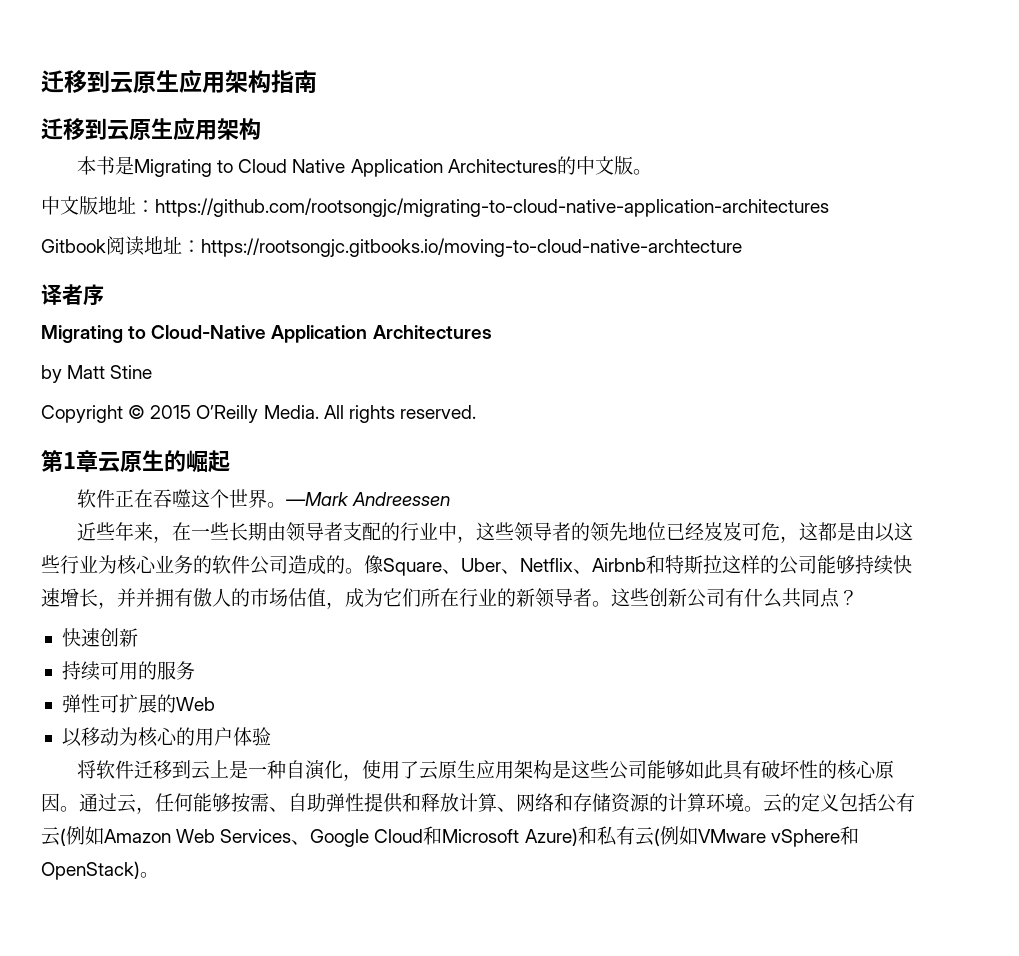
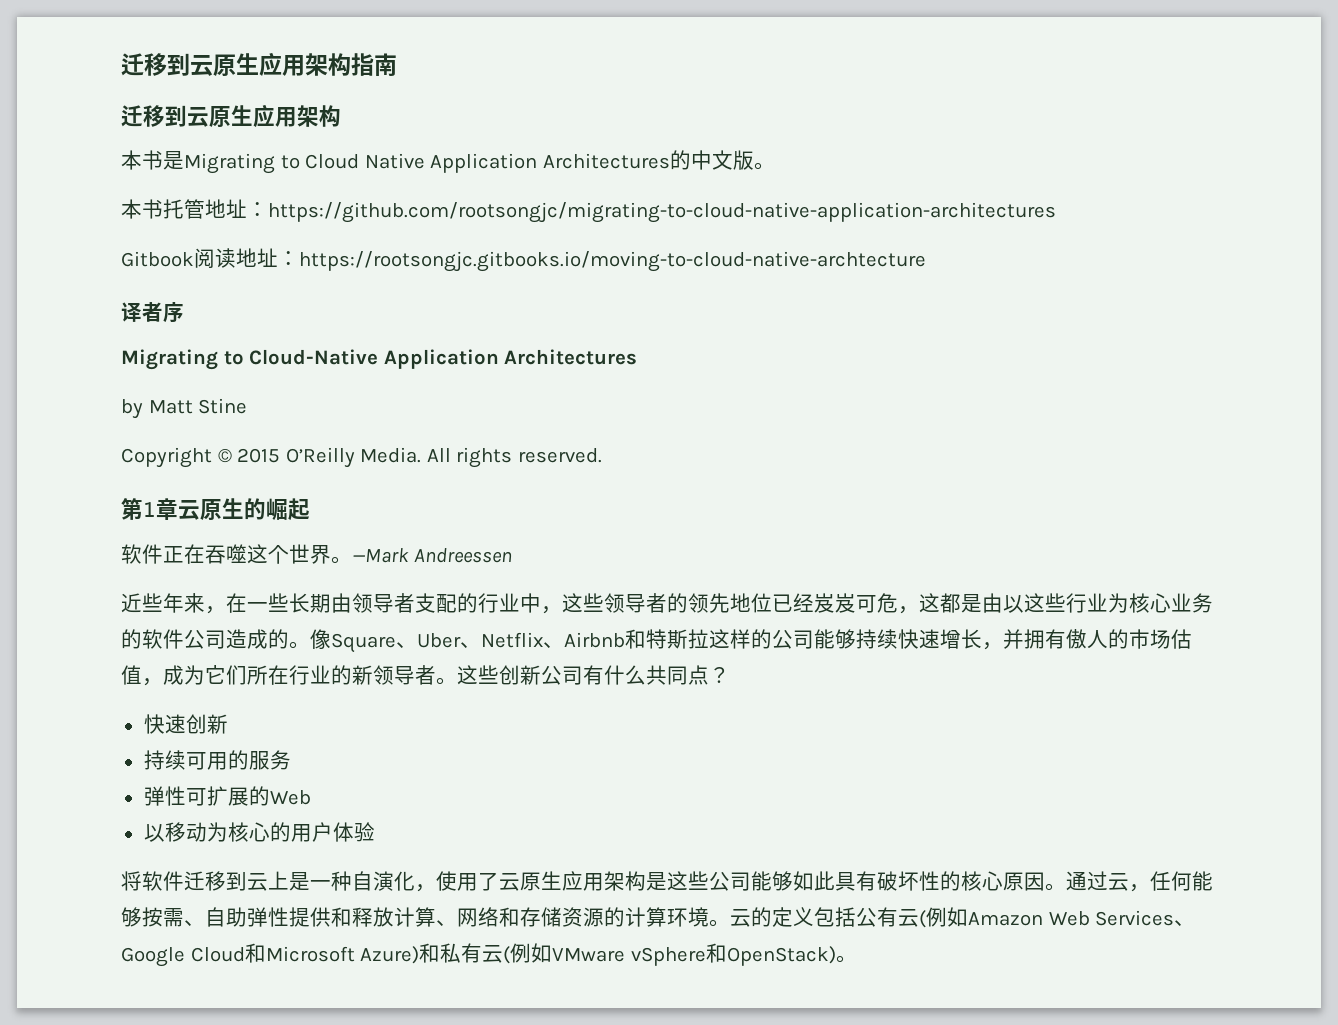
[41,196,98,215] 中文版 -> [121,199,205,219] 本书托管
[136,588,155,607] 并 -> (1024, 639) none

